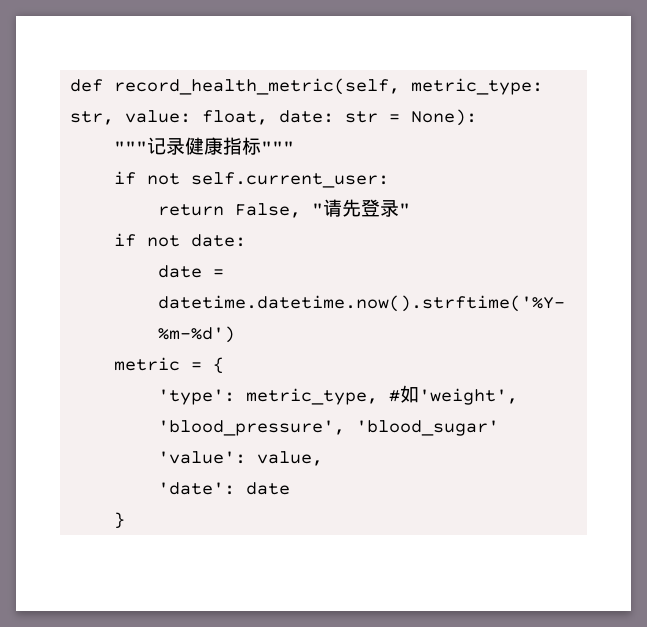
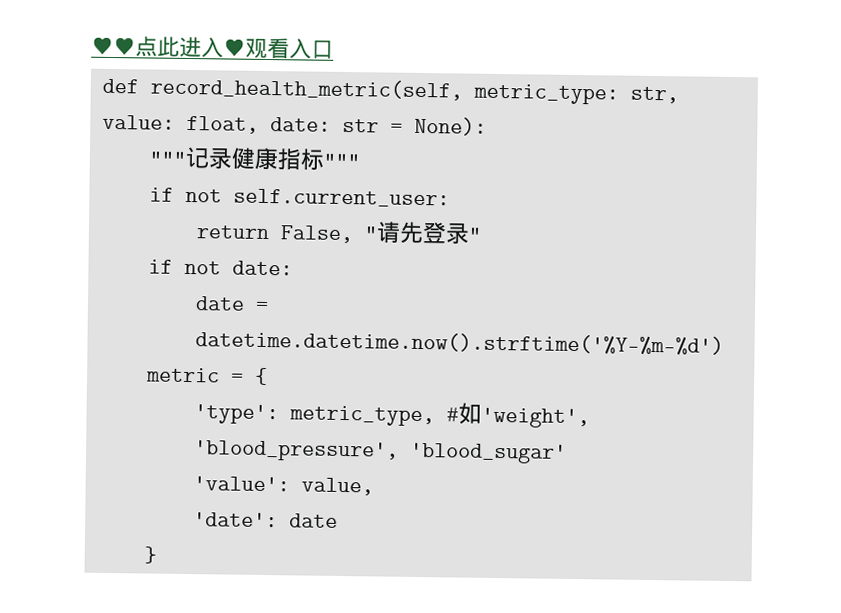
(69, 85) none -> [91,36,334,59] ♥♥点此进入♥观看入口 //

